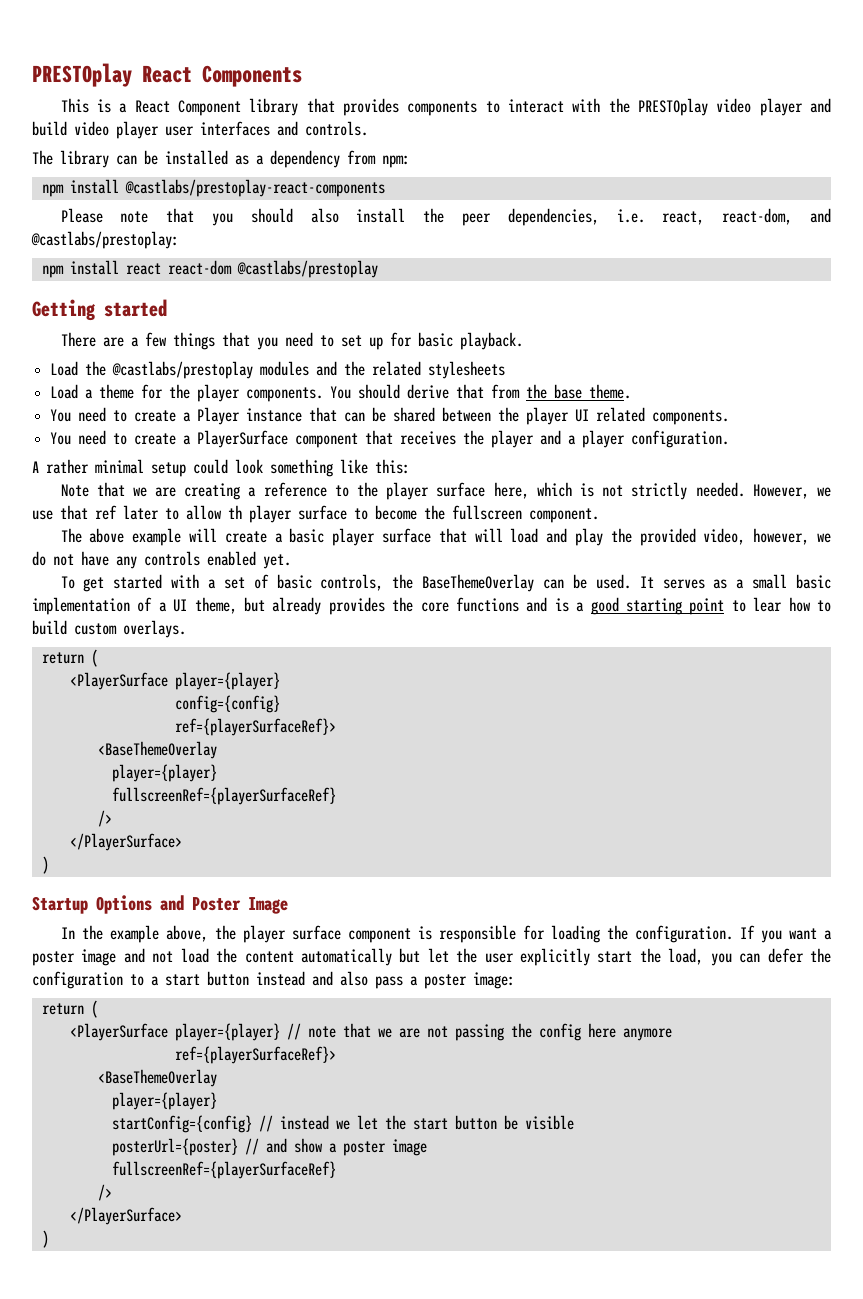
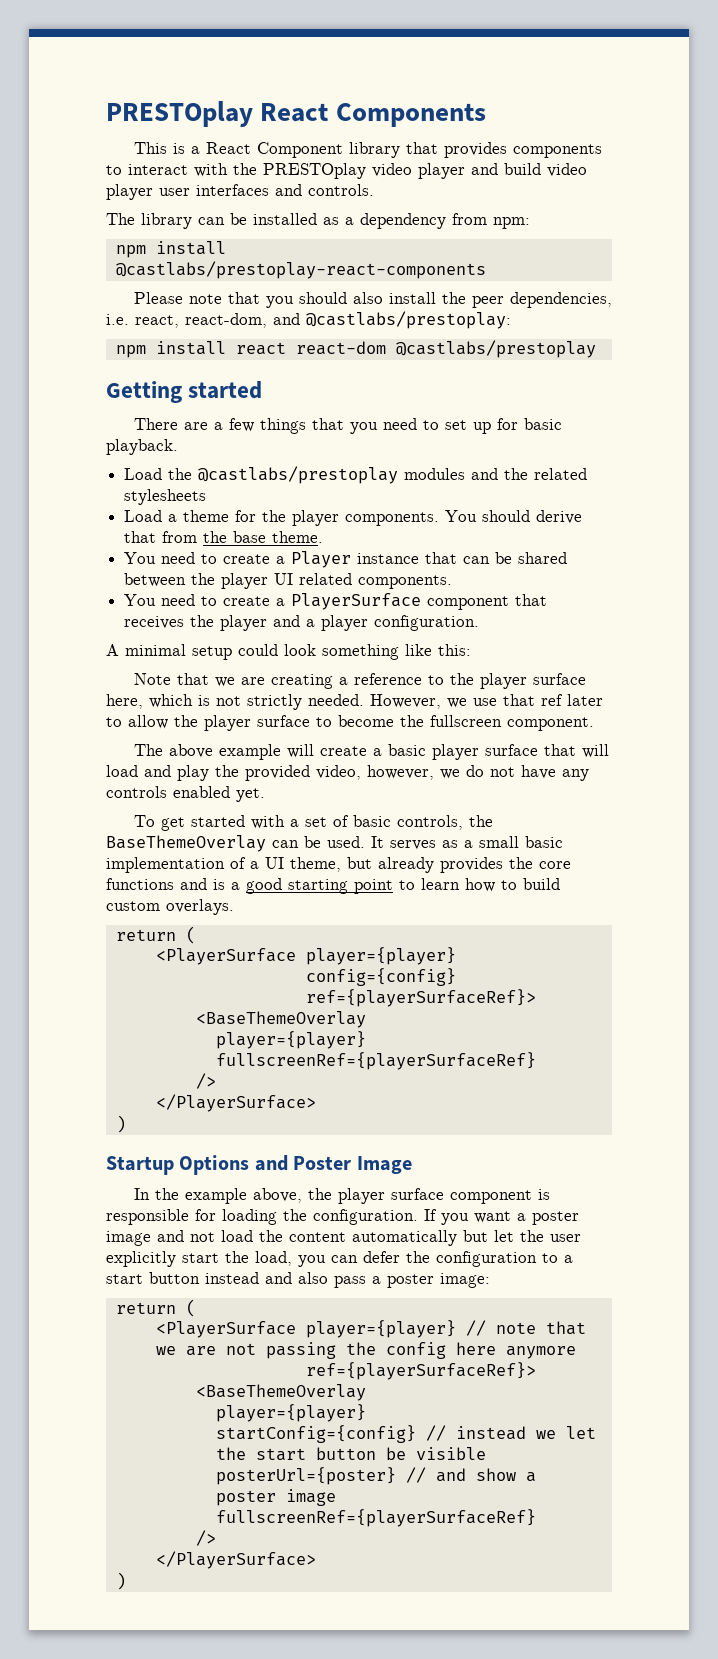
[46,459,89,474] rather -> (119, 650) none
[228,505,242,519] th -> [174,715,198,727] the
[753,597,783,612] lear -> [421,878,460,890] learn

